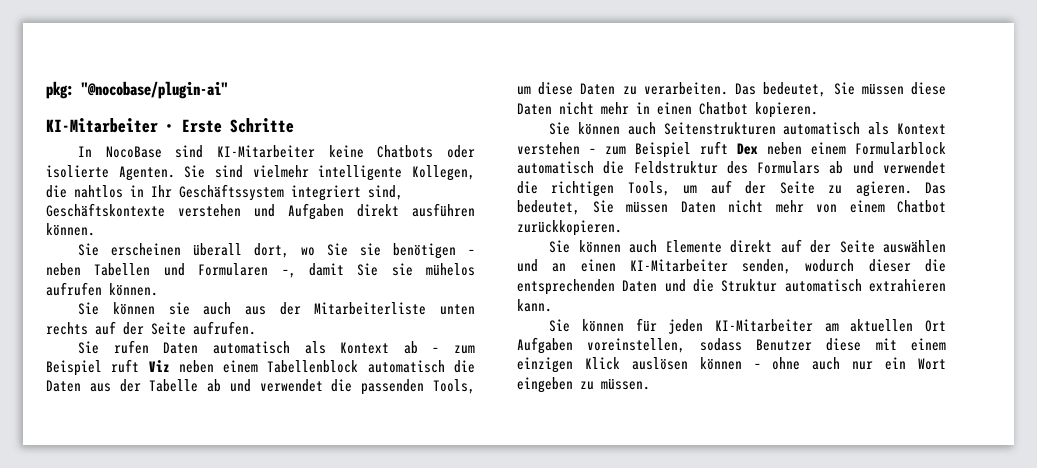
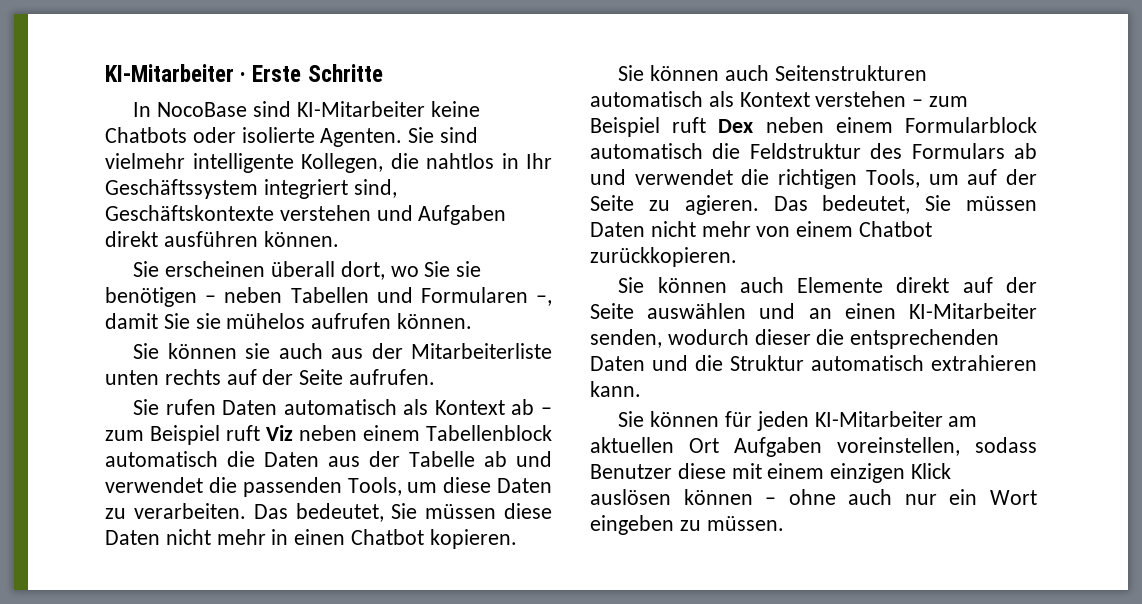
[46,81,228,99] pkg: "@nocobase/plugin-ai" // -> (105, 73) none

